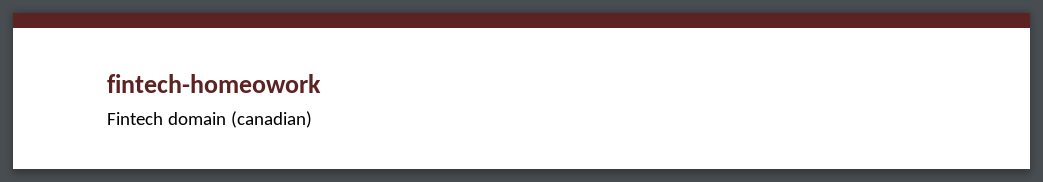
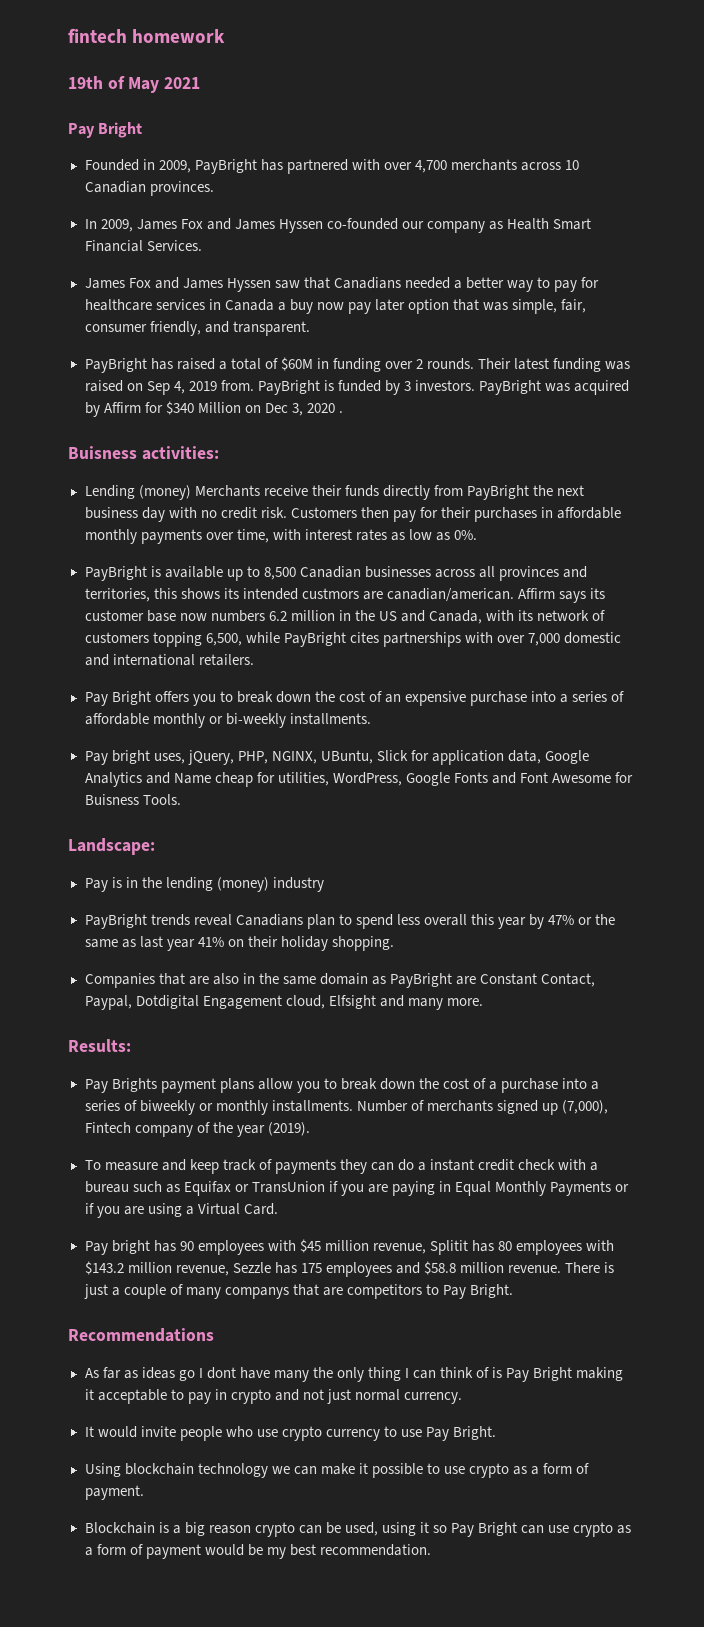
[107,74,321,93] [107,111,312,128] fintech-homeowork // Fintech domain (canadian) -> [68,28,226,43] [68,76,201,93] [68,122,143,138] [84,159,580,174] [84,181,214,196] [84,218,592,233] [84,240,202,252] [84,277,600,292] [84,299,587,314] [84,321,310,336] [84,357,631,373] [84,380,630,395] [84,401,343,417] [68,446,219,460] [84,485,585,500] [84,507,622,522] [84,529,478,544] [84,566,588,581] [84,588,605,603] [84,610,606,624] [84,632,622,647] [84,654,254,666] [84,691,625,706] [84,713,371,728] [84,750,590,765] [84,772,634,787] [84,794,181,805] [68,838,155,855] [84,877,324,892] [84,914,616,929] [84,936,394,951] [84,973,596,988] [84,995,483,1010] [68,1039,131,1052] [84,1078,600,1093] [84,1100,609,1115] [84,1122,310,1137] [84,1159,599,1174] [84,1181,630,1196] [84,1203,278,1218] [84,1239,615,1255] [84,1261,615,1277] [83,1284,514,1299] [68,1328,214,1342] [84,1367,624,1382] [84,1389,463,1404] [84,1426,497,1441] [84,1463,590,1478] [84,1485,144,1500] [84,1522,632,1537] [84,1544,431,1559] fintech homework // 19th of May 2021 // Pay Bright // Founded in 2009, PayBright has partnered with over 4,700 merchants across 10 Canadian provinces. // In 2009, James Fox and James Hyssen co-founded our company as Health Smart Financial Services. // James Fox and James Hyssen saw that Canadians needed a better way to pay for healthcare services in Canada a buy now pay later option that was simple, fair, consumer friendly, and transparent. // PayBright has raised a total of $60M in funding over 2 rounds. Their latest funding was raised on Sep 4, 2019 from. PayBright is funded by 3 investors. PayBright was acquired by Affirm for $340 Million on Dec 3, 2020 . // Buisness activities: // Lending (money) Merchants receive their funds directly from PayBright the next business day with no credit risk. Customers then pay for their purchases in affordable monthly payments over time, with interest rates as low as 0%. // PayBright is available up to 8,500 Canadian businesses across all provinces and territories, this shows its intended custmors are canadian/american. Affirm says its customer base now numbers 6.2 million in the US and Canada, with its network of customers topping 6,500, while PayBright cites partnerships with over 7,000 domestic and international retailers. // Pay Bright offers you to break down the cost of an expensive purchase into a series of affordable monthly or bi-weekly installments. // Pay bright uses, jQuery, PHP, NGINX, UBuntu, Slick for application data, Google Analytics and Name cheap for utilities, WordPress, Google Fonts and Font Awesome for Buisness Tools. // Landscape: // Pay is in the lending (money) industry // PayBright trends reveal Canadians plan to spend less overall this year by 47% or the same as last year 41% on their holiday shopping. // Companies that are also in the same domain as PayBright are Constant Contact, Paypal, Dotdigital Engagement cloud, Elfsight and many more. // Results: // Pay Brights payment plans allow you to break down the cost of a purchase into a series of biweekly or monthly installments. Number of merchants signed up (7,000), Fintech company of the year (2019). // To measure and keep track of payments they can do a instant credit check with a bureau such as Equifax or TransUnion if you are paying in Equal Monthly Payments or if you are using a Virtual Card. // Pay bright has 90 employees with $45 million revenue, Splitit has 80 employees with $143.2 million revenue, Sezzle has 175 employees and $58.8 million revenue. There is just a couple of many companys that are competitors to Pay Bright. // Recommendations // As far as ideas go I dont have many the only thing I can think of is Pay Bright making it acceptable to pay in crypto and not just normal currency. // It would invite people who use crypto currency to use Pay Bright. // Using blockchain technology we can make it possible to use crypto as a form of payment. // Blockchain is a big reason crypto can be used, using it so Pay Bright can use crypto as a form of payment would be my best recommendation.

